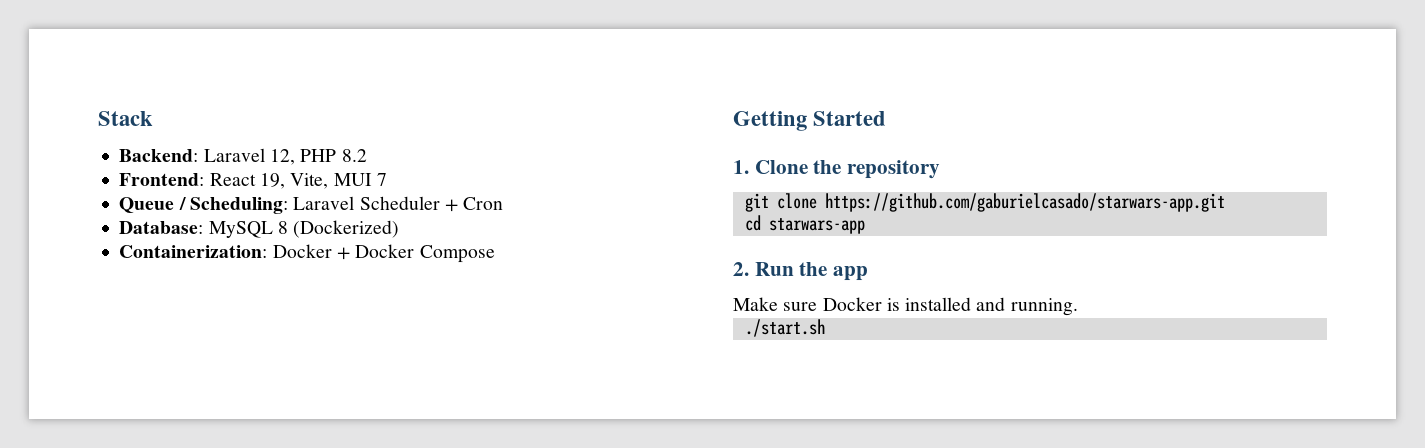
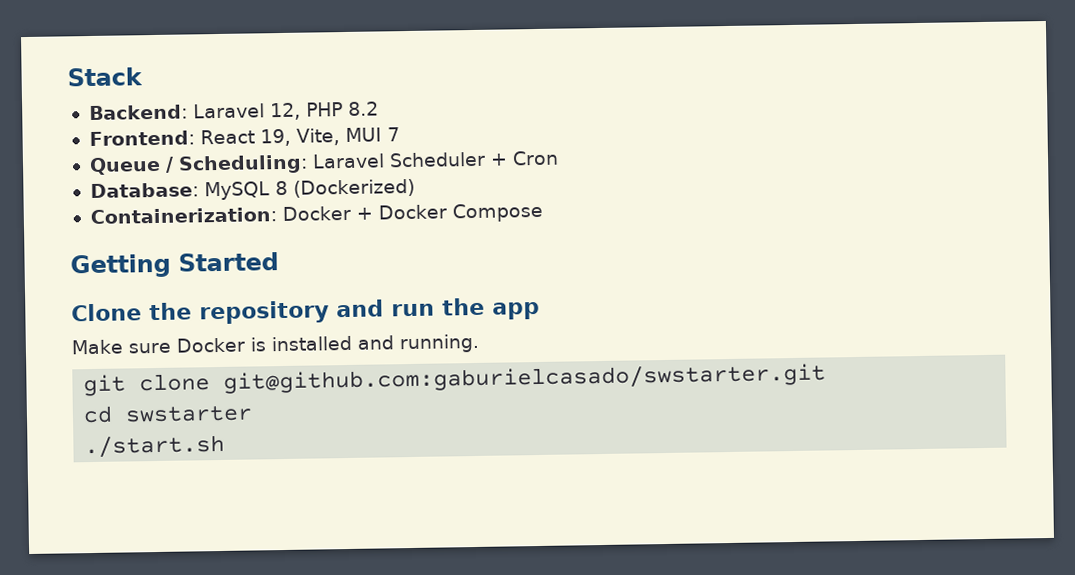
[733,160,749,174] 1. -> (279, 262) none
[744,193,1225,212] [744,215,865,234] [733,262,794,276] // git clone https://github.com/gaburielcasado/starwars-app.git // cd starwars-app // 2. Run -> [336,299,435,318] and run
(1078, 307) none -> [83,363,827,397] [83,405,254,424] // git clone git@github.com:gaburielcasado/swstarter.git // cd swstarter

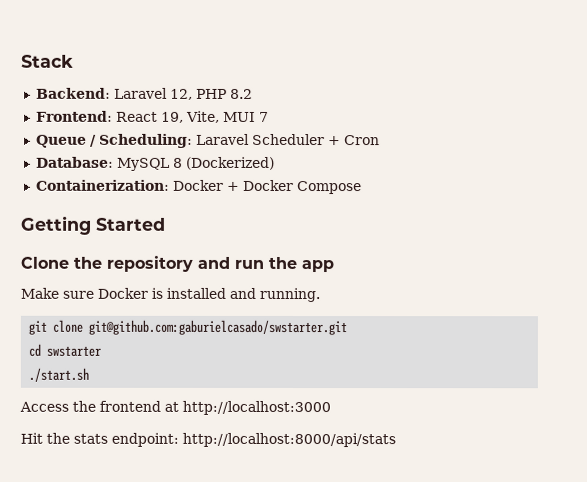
(226, 446) none -> [19,400,331,416] [20,432,396,448] // Access the frontend at http://localhost:3000 // Hit the stats endpoint: http://localhost:8000/api/stats

